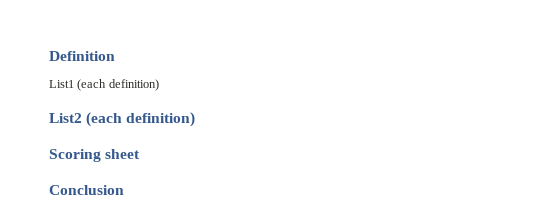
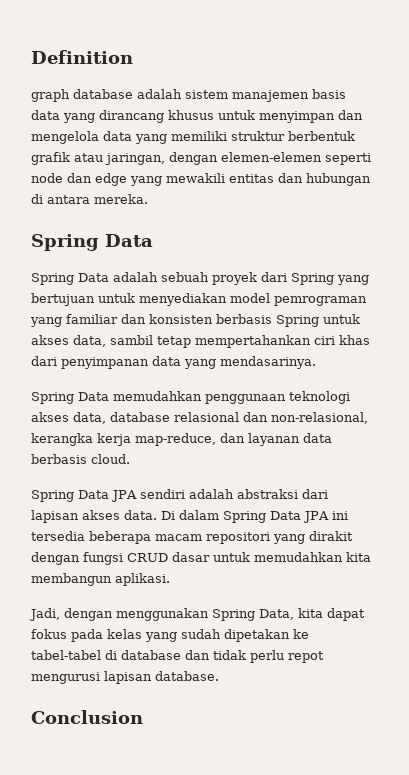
[49,79,159,91] [49,112,196,127] [49,149,141,162] List1 (each definition) // List2 (each definition) // Scoring sheet -> [31,89,346,102] [31,110,363,123] [31,131,355,144] [31,152,371,165] [31,173,371,186] [31,194,148,204] [31,234,153,251] [31,272,369,285] [31,293,367,306] [30,314,360,327] [31,335,370,348] [31,356,316,369] [31,391,350,404] [31,412,368,424] [31,433,332,446] [31,454,130,464] [31,489,328,502] [31,510,348,523] [31,531,353,544] [31,552,371,565] [31,573,170,586] [29,608,365,621] [31,629,309,642] [31,650,324,663] [31,671,219,684] graph database adalah sistem manajemen basis data yang dirancang khusus untuk menyimpan dan mengelola data yang memiliki struktur berbentuk grafik atau jaringan, dengan elemen-elemen seperti node dan edge yang mewakili entitas dan hubungan di antara mereka. // Spring Data // Spring Data adalah sebuah proyek dari Spring yang bertujuan untuk menyediakan model pemrograman yang familiar dan konsisten berbasis Spring untuk akses data, sambil tetap mempertahankan ciri khas dari penyimpanan data yang mendasarinya. // Spring Data memudahkan penggunaan teknologi akses data, database relasional dan non-relasional, kerangka kerja map-reduce, dan layanan data berbasis cloud. // Spring Data JPA sendiri adalah abstraksi dari lapisan akses data. Di dalam Spring Data JPA ini tersedia beberapa macam repositori yang dirakit dengan fungsi CRUD dasar untuk memudahkan kita membangun aplikasi. // Jadi, dengan menggunakan Spring Data, kita dapat fokus pada kelas yang sudah dipetakan ke tabel-tabel di database dan tidak perlu repot mengurusi lapisan database.

